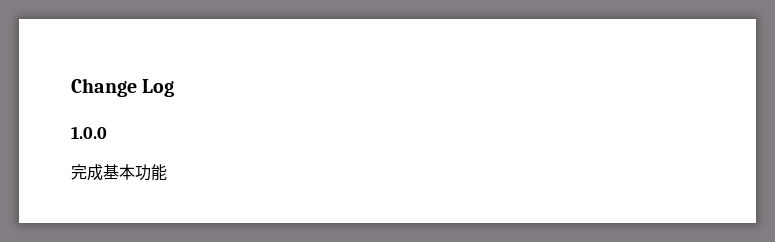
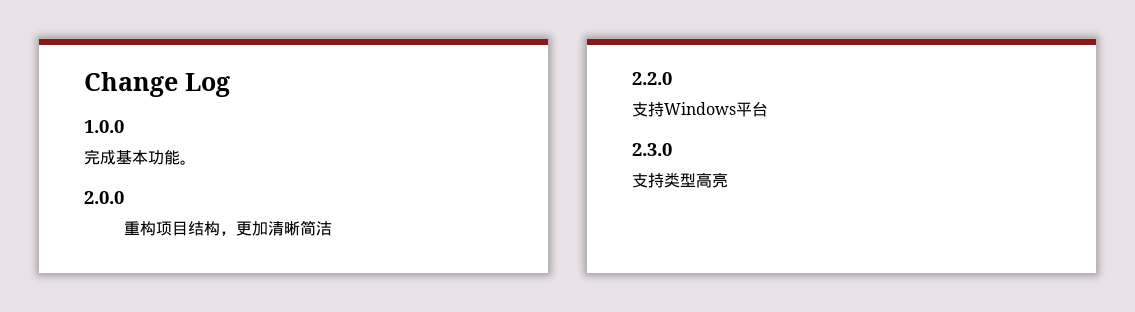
(167, 172) none -> [180,160,196,165] [84,191,124,204] [124,220,333,236] [632,72,672,85] [632,102,768,117] [632,143,672,156] [632,172,728,188] 。 // 2.0.0 // 重构项目结构，更加清晰简洁 // 2.2.0 // 支持Windows平台 // 2.3.0 // 支持类型高亮

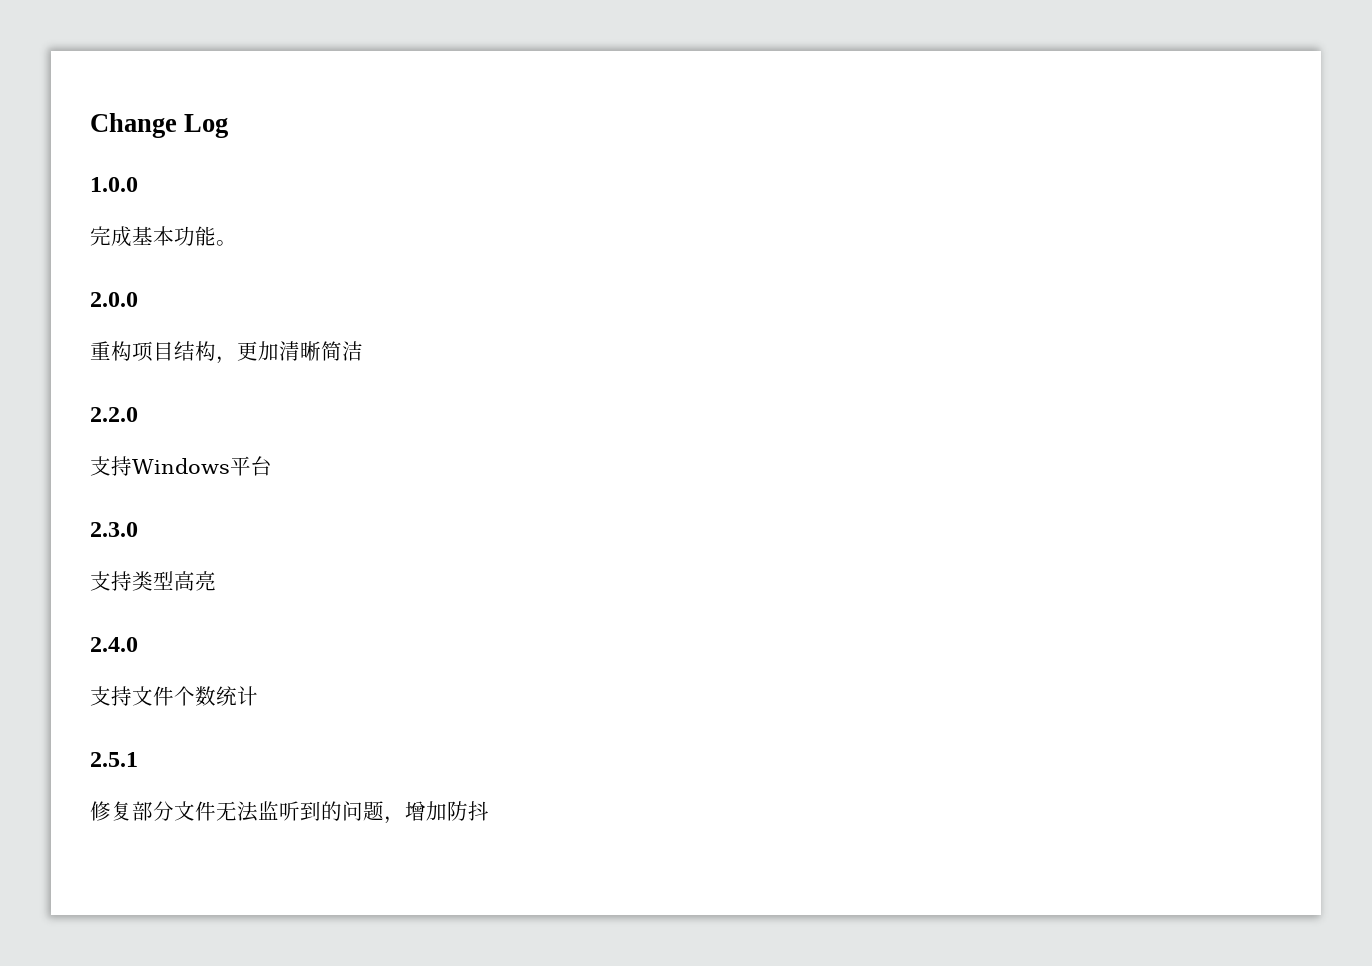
(728, 180) none -> [90,637,138,652] [90,686,258,706] [90,752,138,767] [90,801,489,824] // 2.4.0 // 支持文件个数统计 // 2.5.1 // 修复部分文件无法监听到的问题，增加防抖

